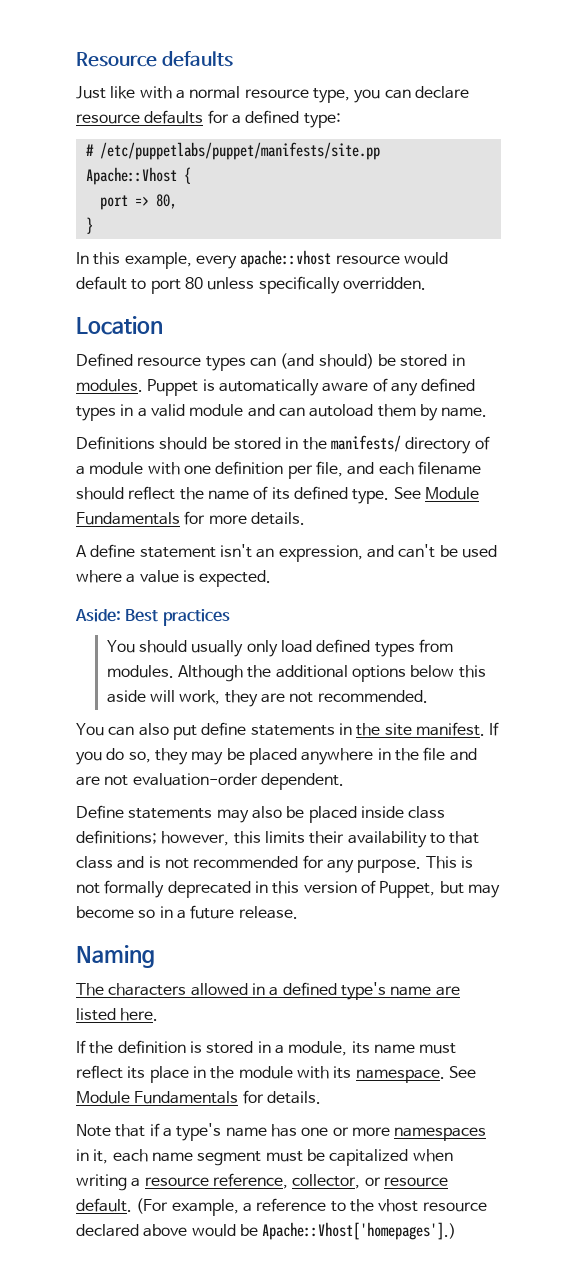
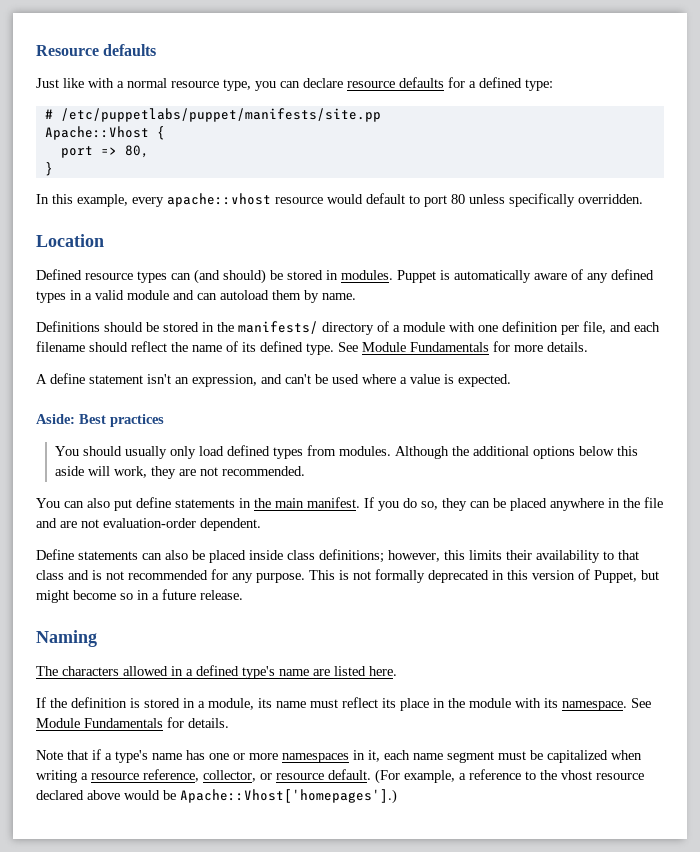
[384,723,412,736] site -> [275,498,304,508] main
[191,751,224,765] may -> [470,501,490,508] can
[216,809,249,823] may -> [142,553,162,560] can
[467,884,500,898] may -> [36,590,69,603] might

